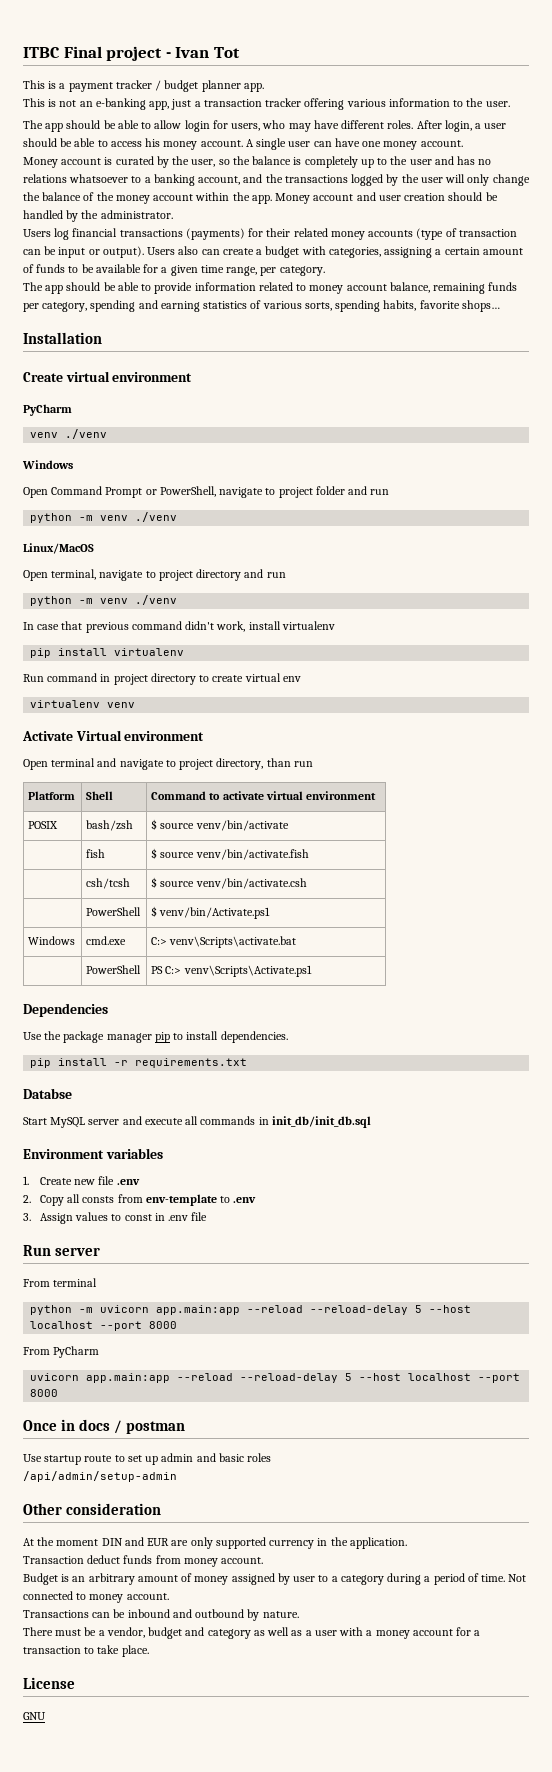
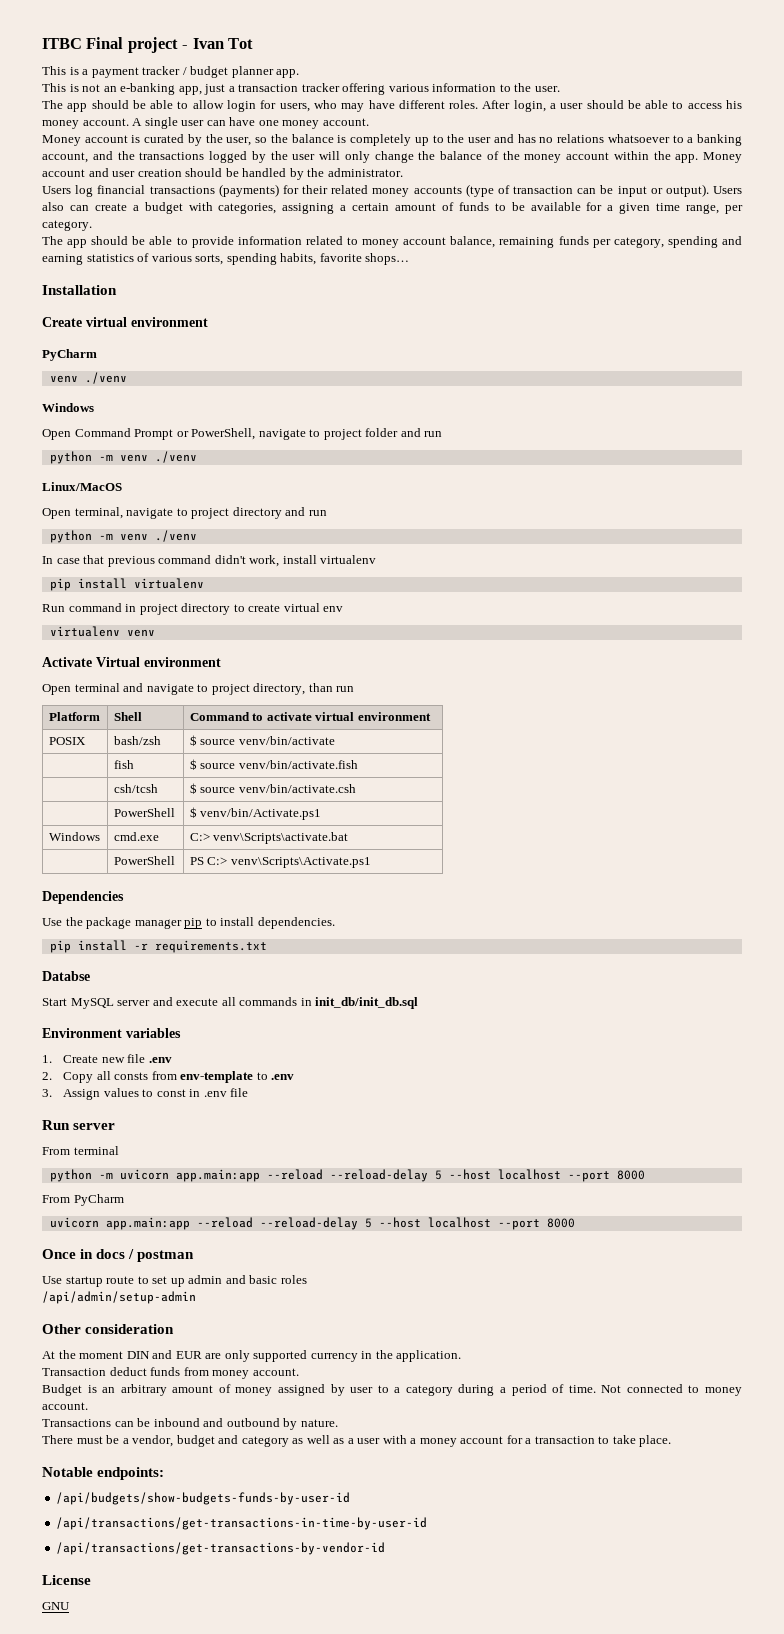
(149, 1651) none -> [42,1467,165,1480] [56,1492,351,1505] [56,1517,428,1530] [56,1542,386,1555] // Notable endpoints: // /api/budgets/show-budgets-funds-by-user-id // /api/transactions/get-transactions-in-time-by-user-id // /api/transactions/get-transactions-by-vendor-id

